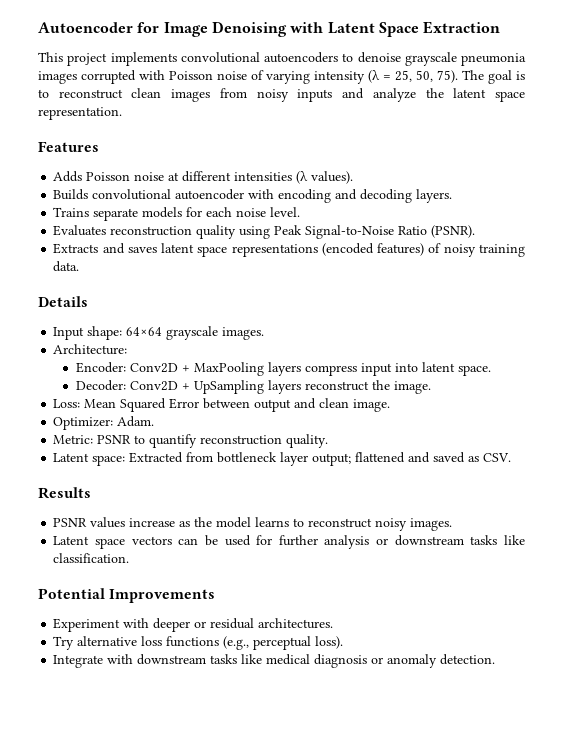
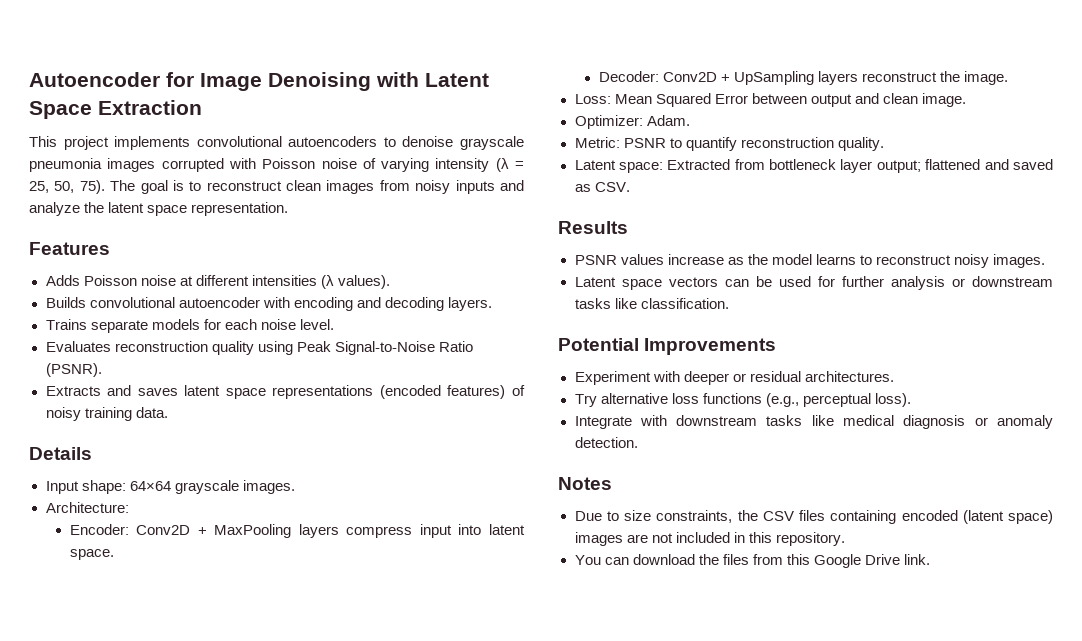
(496, 659) none -> [558,477,612,490] [574,510,1053,524] [574,532,845,546] [574,554,930,568] // Notes // Due to size constraints, the CSV files containing encoded (latent space) images are not included in this repository. // You can download the files from this Google Drive link.

